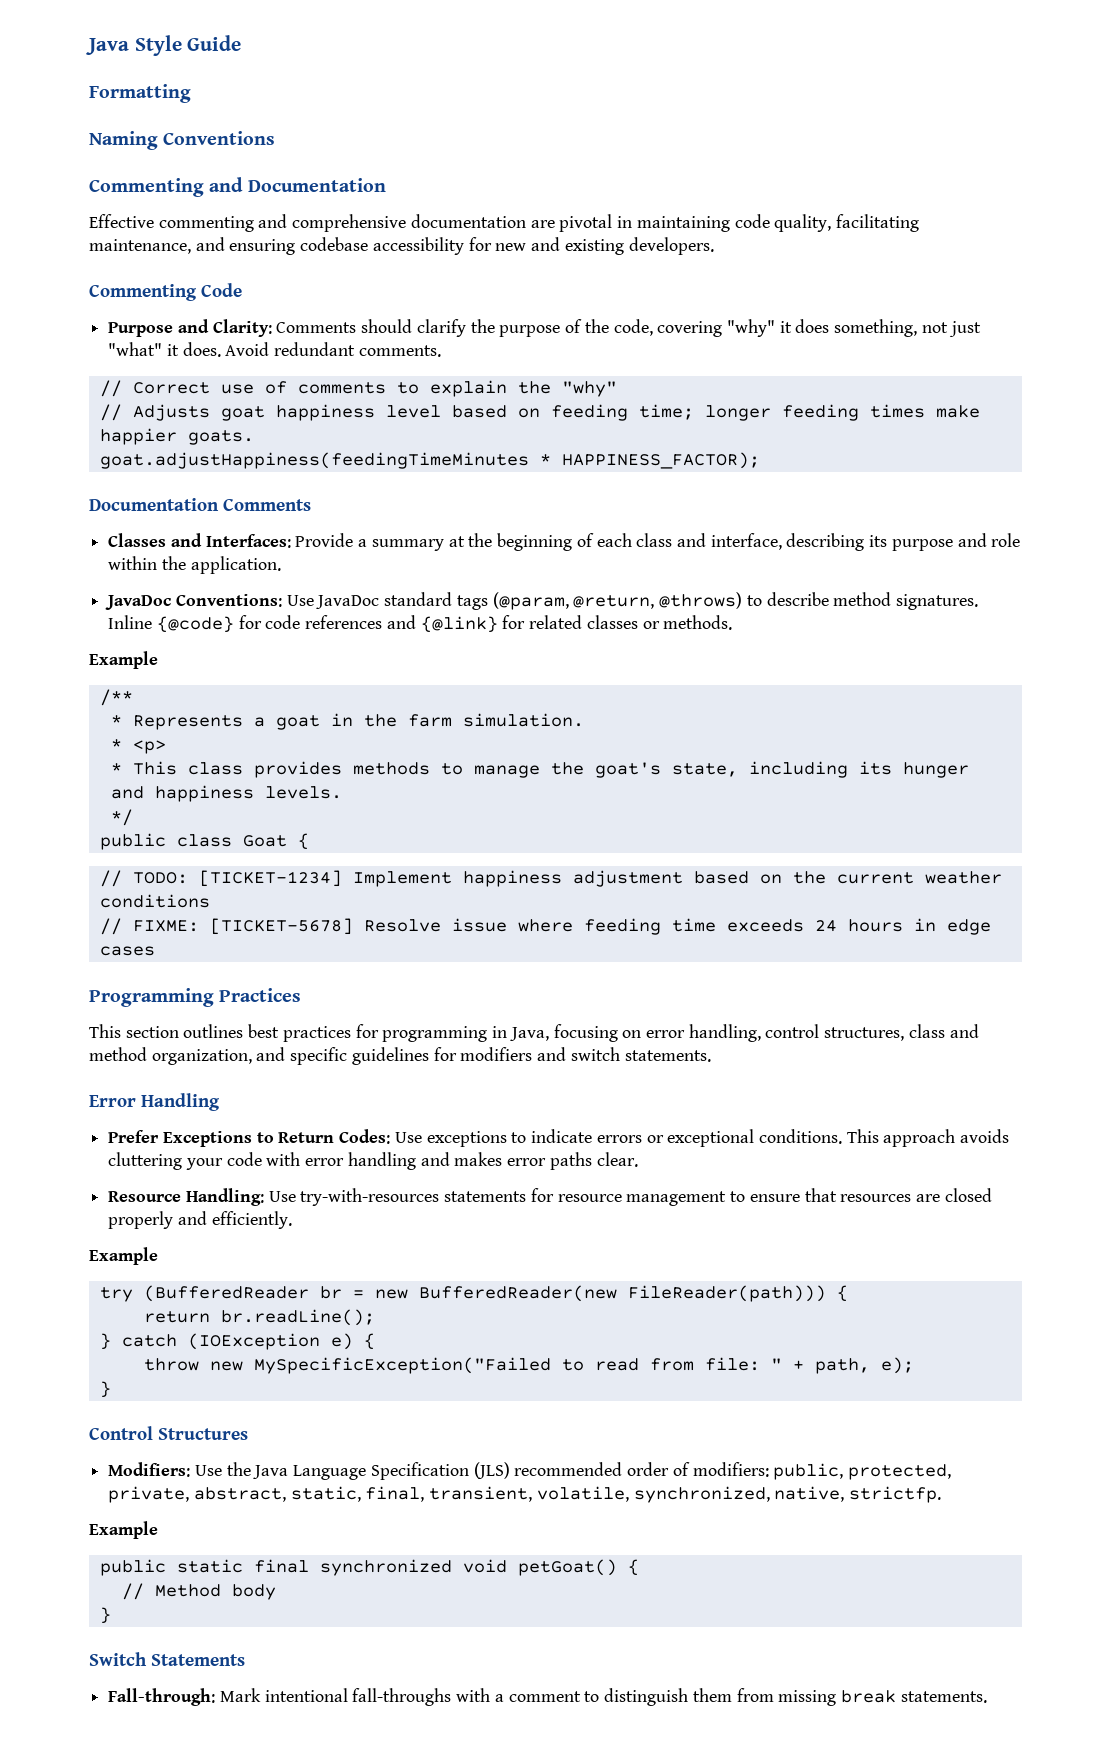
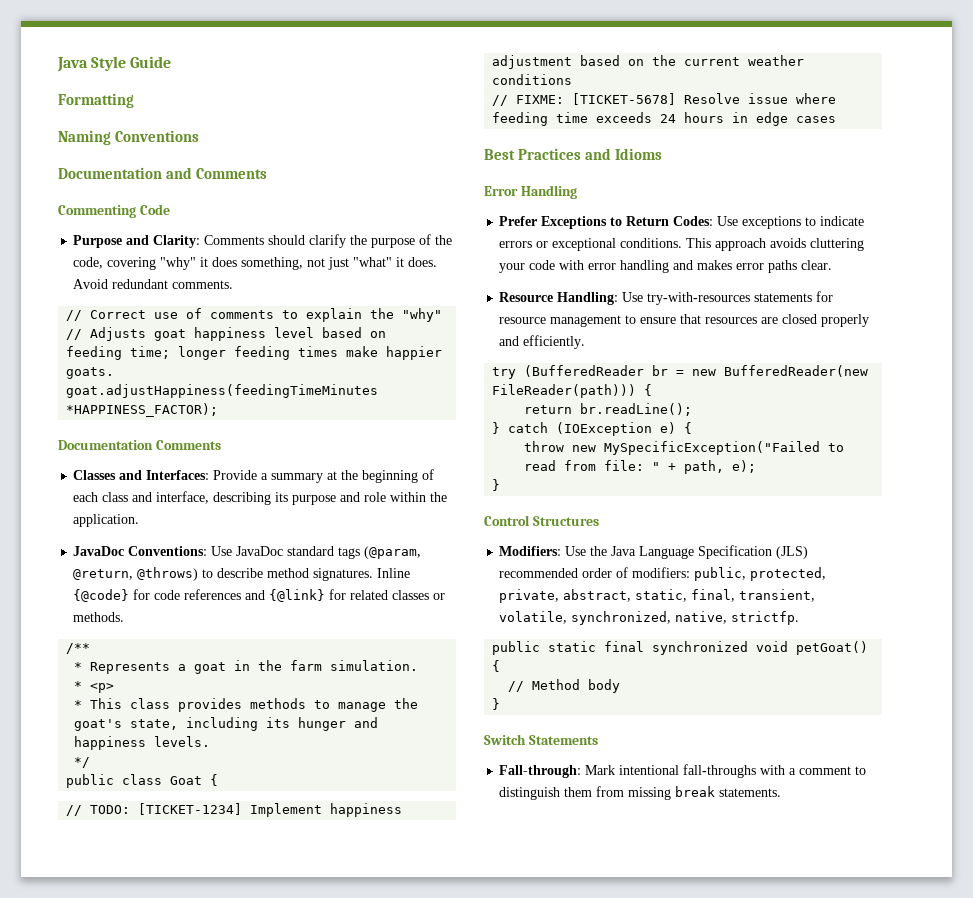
[89,177,386,197] [89,214,919,232] [89,237,714,255] Commenting and Documentation // Effective commenting and comprehensive documentation are pivotal in maintaining code quality, facilitating maintenance, and ensuring codebase accessibility for new and existing developers. -> [58,167,268,179] Documentation and Comments
[539,452,760,469] * HAPPINESS_FACTOR); -> [66,403,219,417] *HAPPINESS_FACTOR);
[89,651,158,669] // Example -> (125, 617) none
[89,988,214,1007] Programming -> [484,149,515,160] Best
[89,1024,979,1042] [89,1047,711,1065] // This section outlines best practices for programming in Java, focusing on error handling, control structures, class and method organization, and specific guidelines for modifiers and switch statements. -> [585,148,663,160] and Idioms
[89,1247,158,1265] // Example -> (586, 342) none
[89,1521,158,1539] // Example -> (800, 618) none

